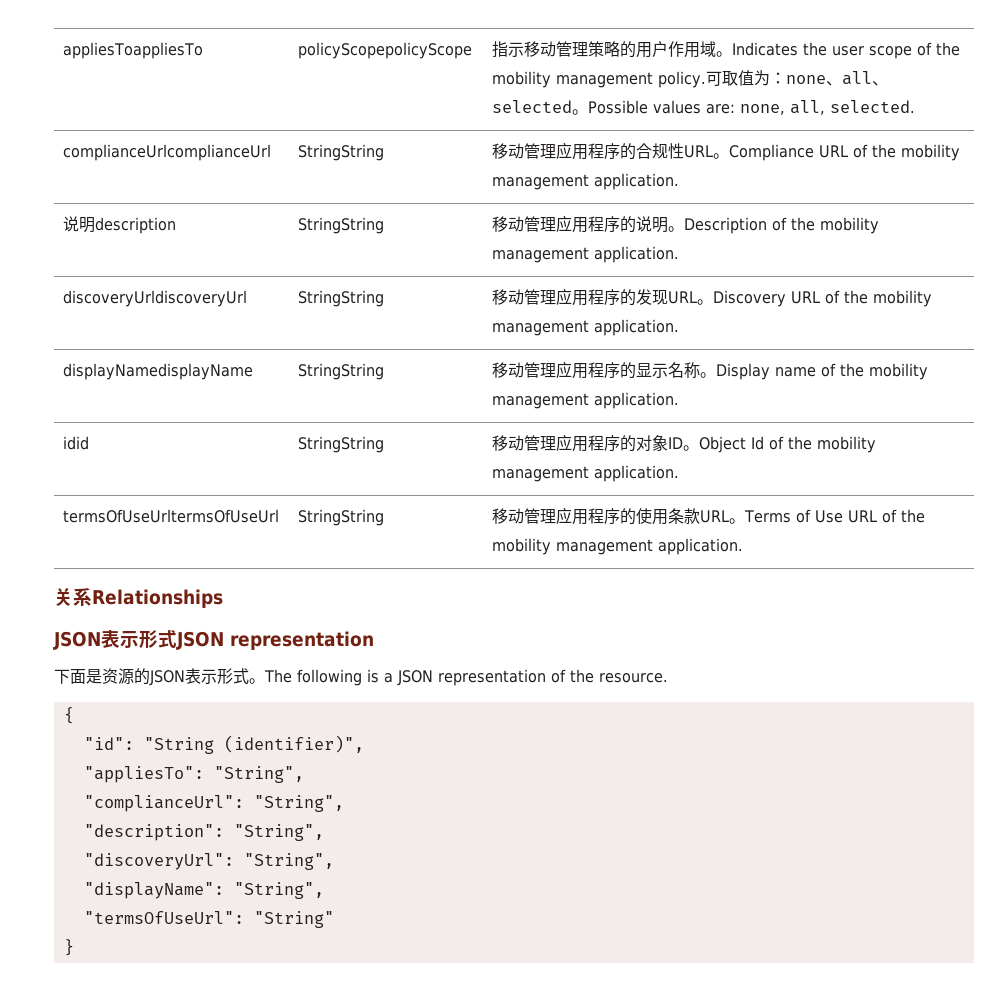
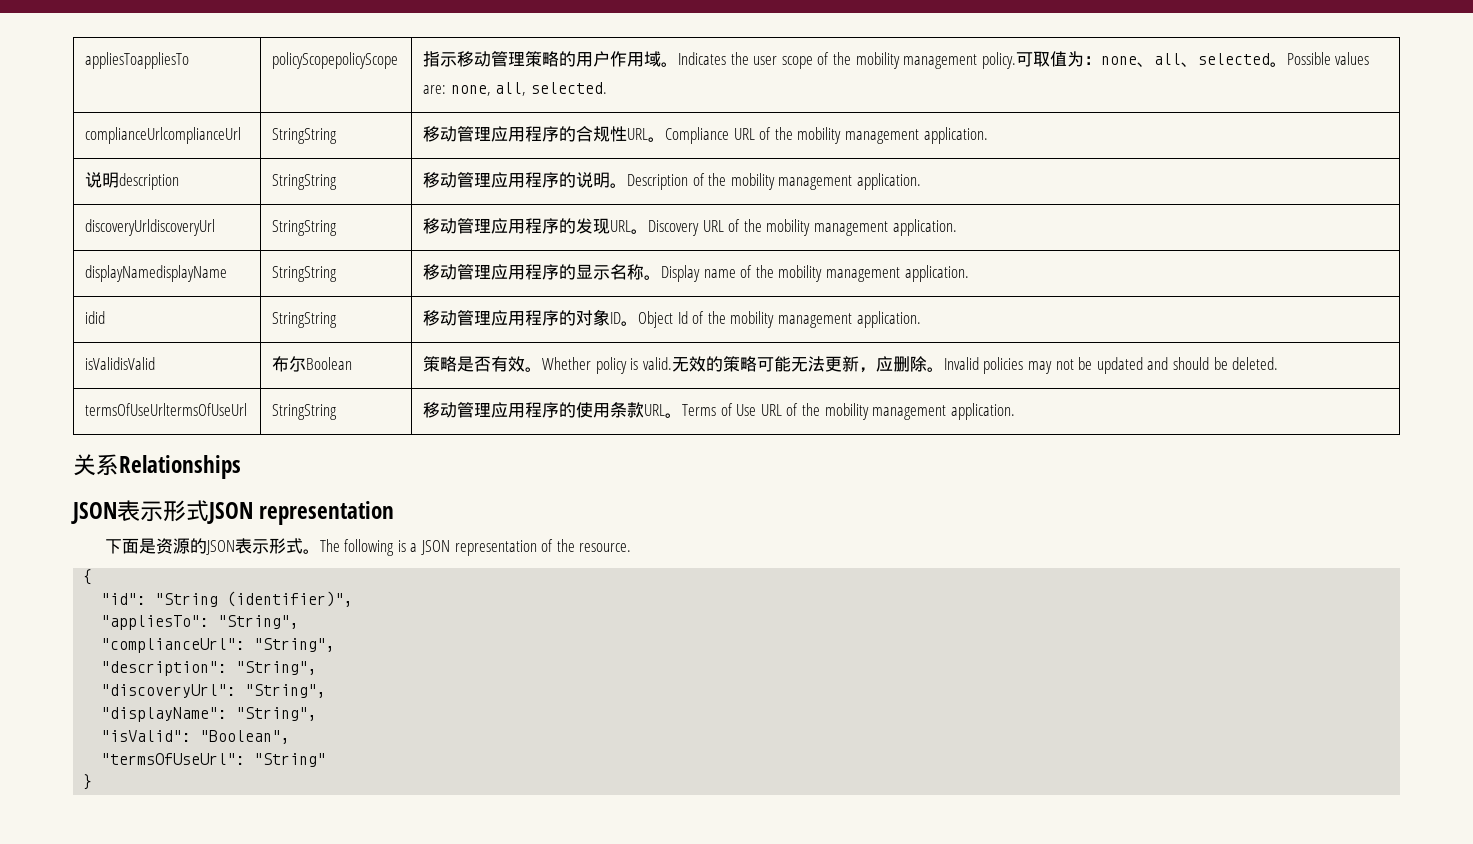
(680, 473) none -> [85,357,156,370] [272,356,353,372] [423,356,1279,374] // isValidisValid | 布尔Boolean | 策略是否有效。Whether policy is valid.无效的策略可能无法更新，应删除。Invalid policies may not be updated and should be deleted.
(324, 890) none -> [101,730,291,744] // "isValid": "Boolean",

